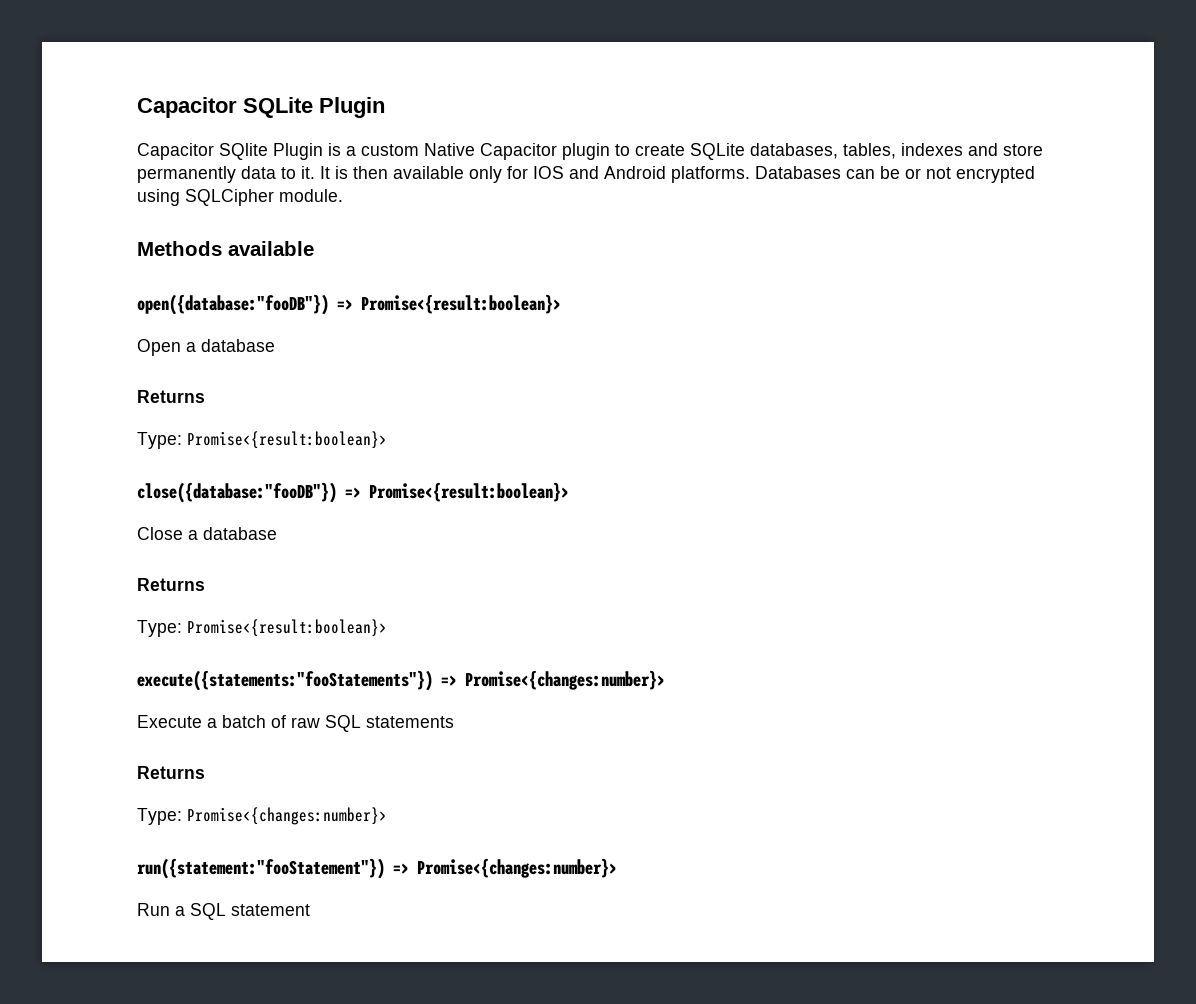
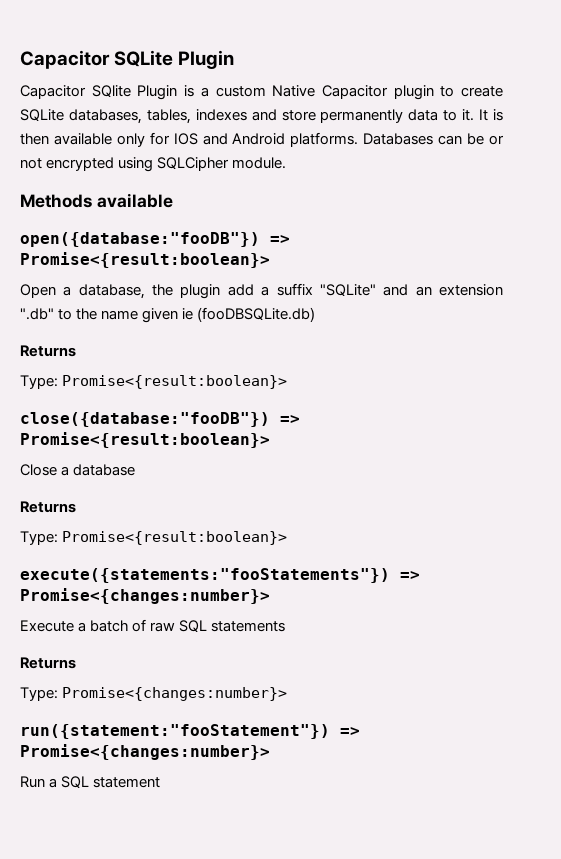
[201,339,275,352] database -> [78,283,504,299] [20,307,316,323] database, the plugin add a suffix "SQLite" and an extension ".db" to the name given ie (fooDBSQLite.db)

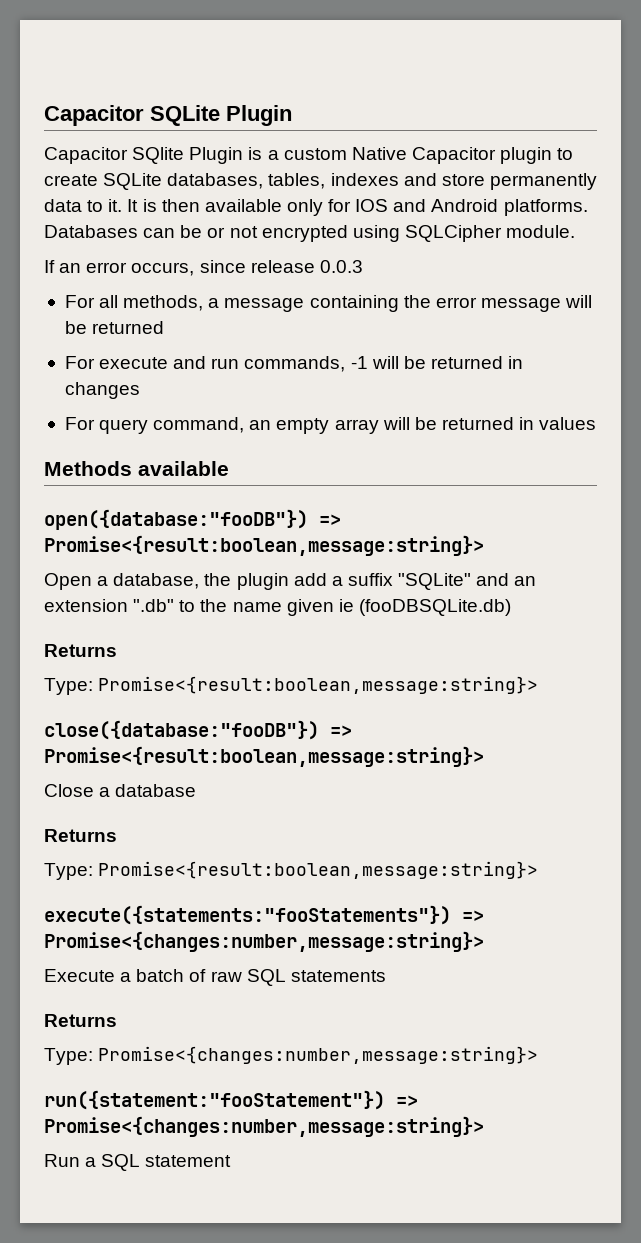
(287, 163) none -> [44,260,363,276] [64,295,593,312] [64,321,165,334] [64,356,524,372] [64,382,140,399] [64,417,597,434] // If an error occurs, since release 0.0.3 // For all methods, a message containing the error message will be returned // For execute and run commands, -1 will be returned in changes // For query command, an empty array will be returned in values
[20,252,270,268] Promise<{result:boolean}> -> [44,535,484,556] Promise<{result:boolean,message:string}>
[62,375,288,389] Promise<{result:boolean}> -> [98,676,539,694] Promise<{result:boolean,message:string}>
[20,432,270,448] Promise<{result:boolean}> -> [44,746,484,767] Promise<{result:boolean,message:string}>
[62,531,288,545] Promise<{result:boolean}> -> [98,861,539,879] Promise<{result:boolean,message:string}>
[20,588,270,604] Promise<{changes:number}> -> [44,931,484,952] Promise<{changes:number,message:string}>
[62,687,288,701] Promise<{changes:number}> -> [98,1046,539,1064] Promise<{changes:number,message:string}>
[20,744,270,760] Promise<{changes:number}> -> [44,1116,484,1137] Promise<{changes:number,message:string}>

